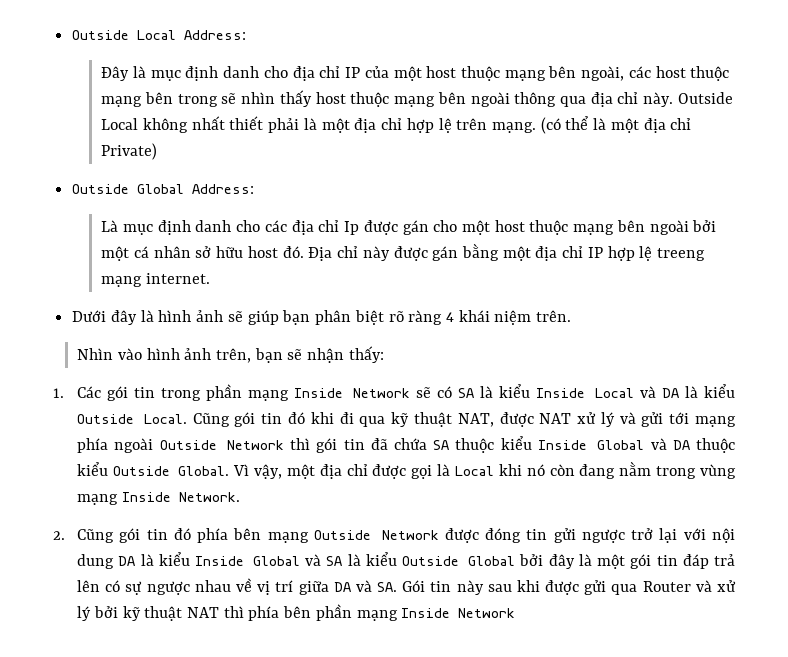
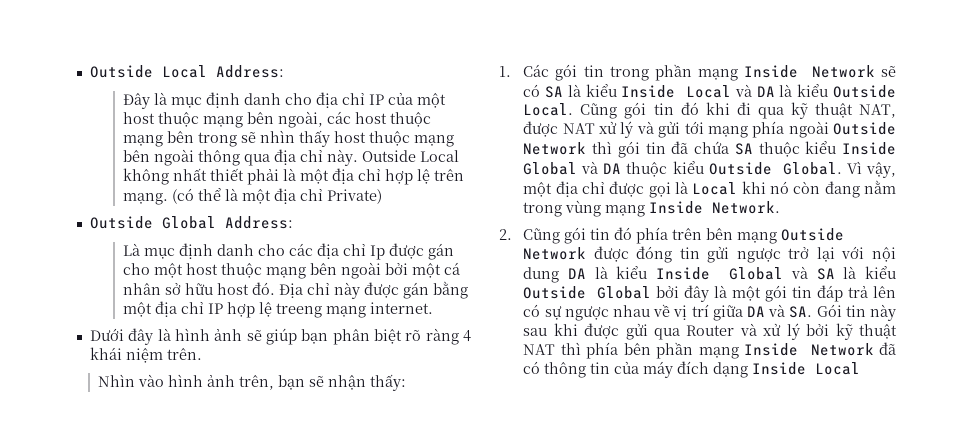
(229, 535) none -> [672,228,703,240] trên
(516, 613) none -> [879,342,896,355] [523,361,861,378] đã có thông tin của máy đích dạng Inside Local

